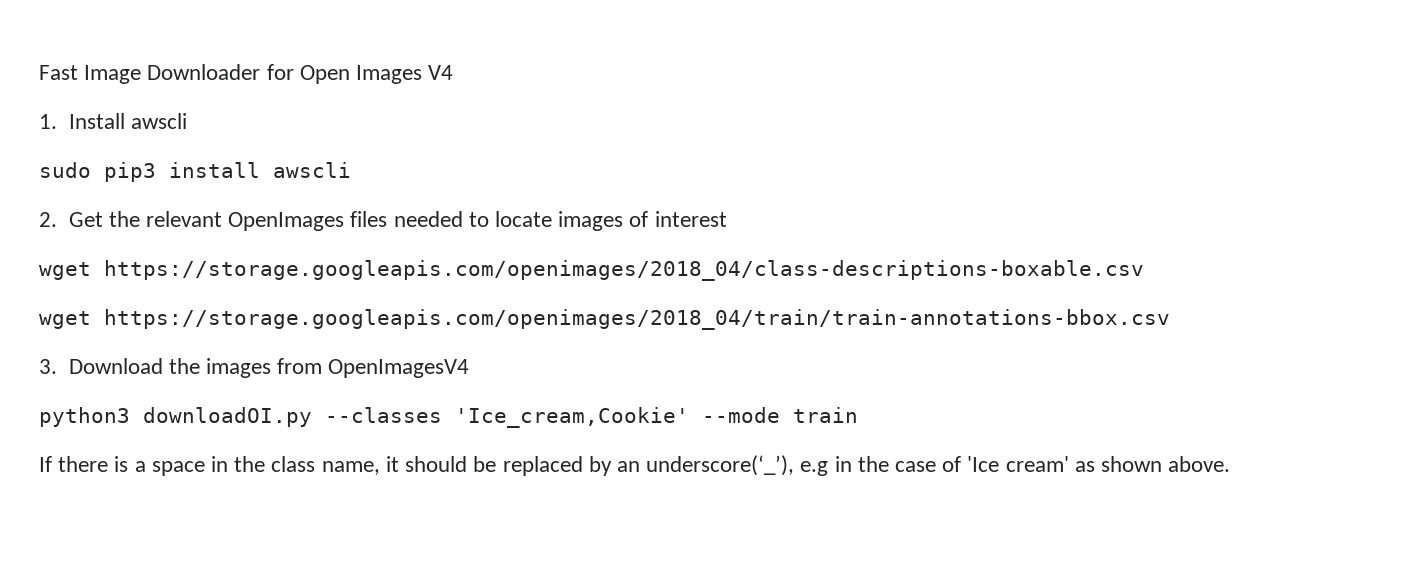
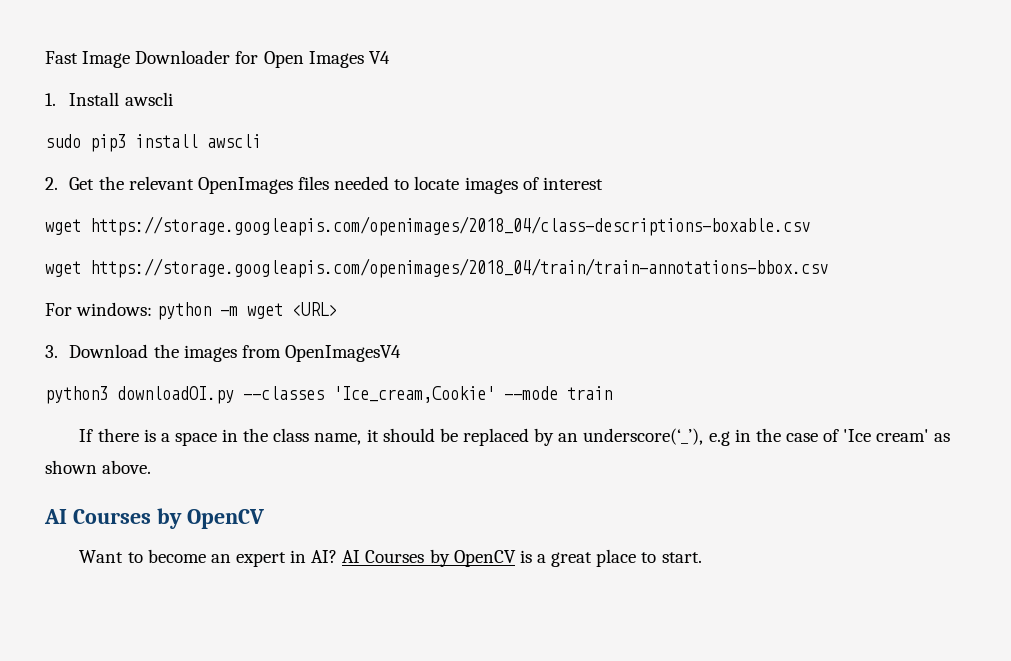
(1170, 319) none -> [45,302,338,320] // For windows: python -m wget <URL>
(1231, 464) none -> [44,508,264,529] [79,549,702,567] // AI Courses by OpenCV // Want to become an expert in AI? AI Courses by OpenCV is a great place to start.

